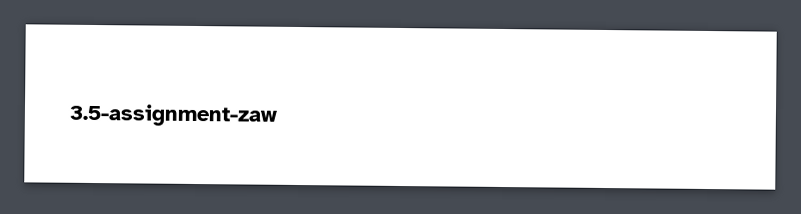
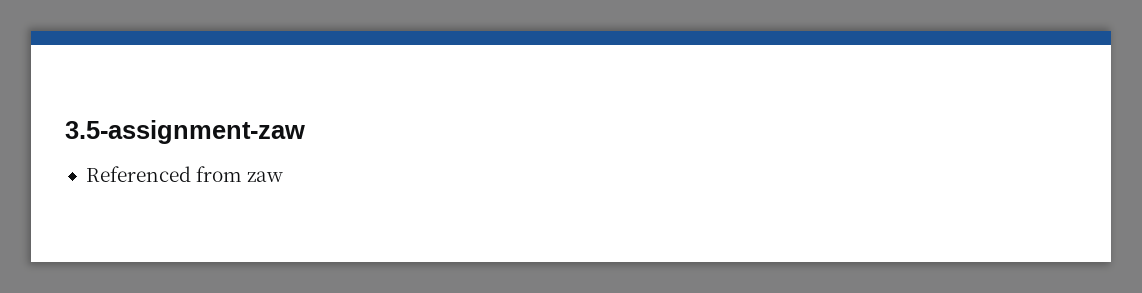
(278, 115) none -> [85,166,284,182] // Referenced from zaw

